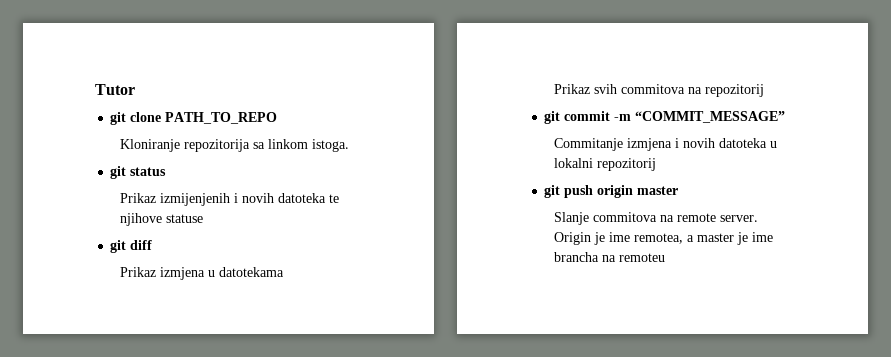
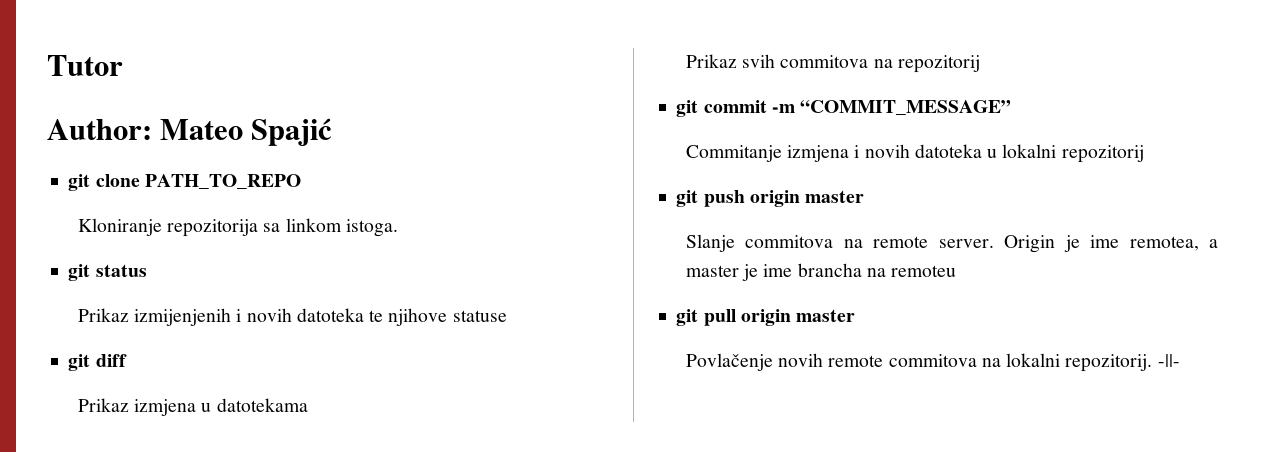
(135, 89) none -> [47,118,333,146] // Author: Mateo Spajić
(665, 257) none -> [676,309,856,326] [685,353,1180,372] // git pull origin master // Povlačenje novih remote commitova na lokalni repozitorij. -||-

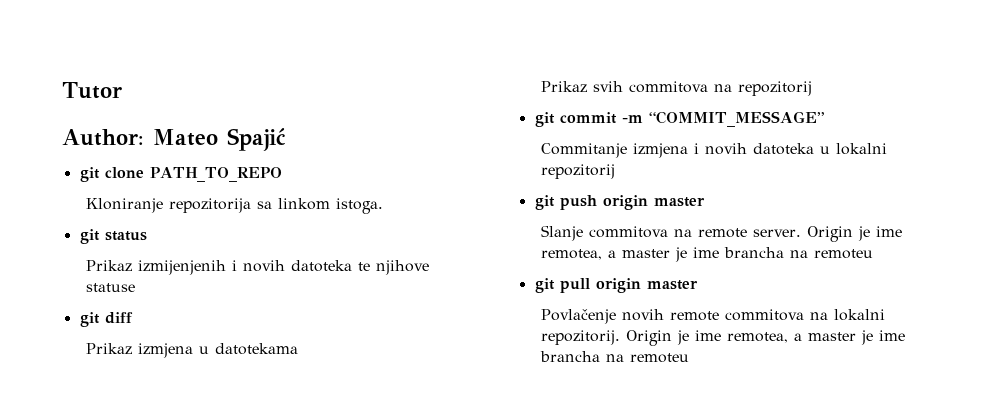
[1157,354,1180,367] -||- -> [625,330,905,346] [539,351,689,363] Origin je ime remotea, a master je ime brancha na remoteu

